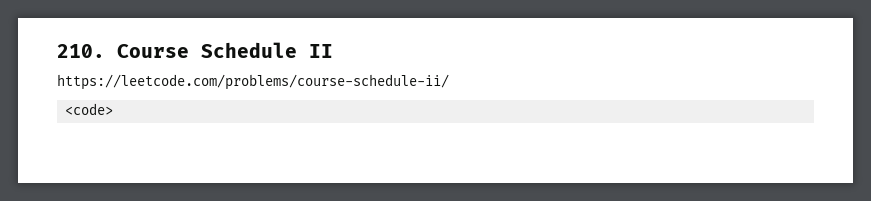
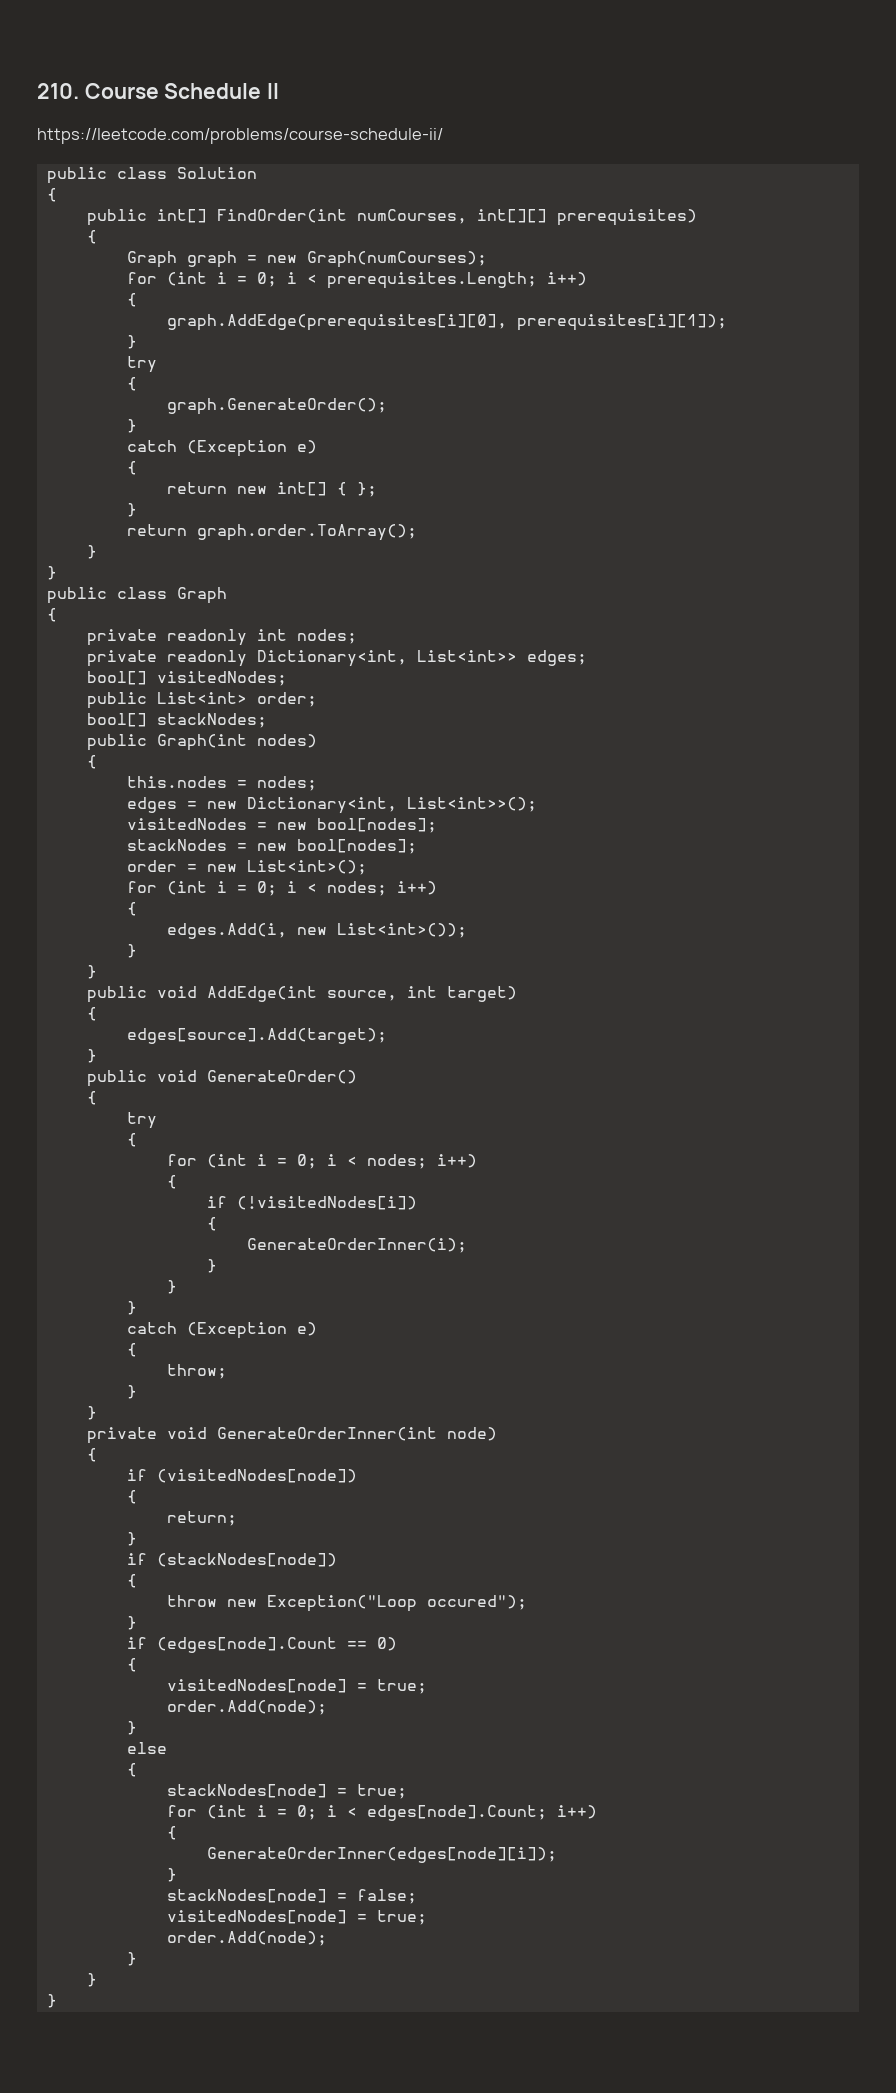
[65,103,114,115] <code> -> [46,167,257,184] [46,188,57,202] [86,209,697,226] [86,230,97,244] [126,251,487,268] [126,272,587,289] [126,293,137,307] [166,314,727,331] [126,335,137,349] [126,356,157,373] [126,377,137,391] [166,398,387,415] [126,419,137,433] [126,440,317,457] [126,461,137,475] [166,482,377,497] [126,503,137,517] [126,524,417,541] [86,545,97,559] [46,566,57,580] [46,587,227,604] [46,608,57,622] [86,629,357,646] [86,650,587,667] [86,671,287,686] [86,692,317,709] [86,713,267,728] [86,734,317,751] [86,755,97,769] [126,776,317,791] [126,797,537,814] [126,818,437,833] [126,839,417,854] [126,860,367,875] [126,881,437,896] [126,902,137,916] [166,923,467,939] [126,944,137,958] [86,965,97,979] [86,986,517,1003] [86,1007,97,1021] [126,1028,387,1044] [86,1049,97,1063] [86,1070,357,1087] [86,1091,97,1105] [126,1112,157,1129] [126,1133,137,1147] [166,1154,477,1169] [166,1175,177,1189] [206,1196,417,1210] [206,1217,217,1231] [246,1238,467,1253] [206,1259,217,1273] [166,1280,177,1294] [126,1301,137,1315] [126,1322,317,1339] [126,1343,137,1357] [166,1364,227,1379] [126,1385,137,1399] [86,1406,97,1420] [86,1427,497,1444] [86,1448,97,1462] [126,1469,357,1483] [126,1490,137,1504] [166,1511,237,1526] [126,1532,137,1546] [126,1553,337,1567] [126,1574,137,1588] [166,1595,527,1612] [126,1616,137,1630] [126,1637,397,1653] [126,1658,137,1672] [166,1679,427,1694] [166,1700,327,1715] [126,1721,137,1735] [126,1742,167,1754] [126,1763,137,1777] [166,1784,407,1799] [166,1805,597,1821] [166,1826,177,1840] [206,1847,557,1863] [166,1868,177,1882] [166,1889,417,1904] [166,1910,427,1925] [166,1931,327,1946] [126,1952,137,1966] [86,1973,97,1987] [46,1994,57,2008] public class Solution // { // public int[] FindOrder(int numCourses, int[][] prerequisites) // { // Graph graph = new Graph(numCourses); // for (int i = 0; i < prerequisites.Length; i++) // { // graph.AddEdge(prerequisites[i][0], prerequisites[i][1]); // } // try // { // graph.GenerateOrder(); // } // catch (Exception e) // { // return new int[] { }; // } // return graph.order.ToArray(); // } // } // public class Graph // { // private readonly int nodes; // private readonly Dictionary<int, List<int>> edges; // bool[] visitedNodes; // public List<int> order; // bool[] stackNodes; // public Graph(int nodes) // { // this.nodes = nodes; // edges = new Dictionary<int, List<int>>(); // visitedNodes = new bool[nodes]; // stackNodes = new bool[nodes]; // order = new List<int>(); // for (int i = 0; i < nodes; i++) // { // edges.Add(i, new List<int>()); // } // } // public void AddEdge(int source, int target) // { // edges[source].Add(target); // } // public void GenerateOrder() // { // try // { // for (int i = 0; i < nodes; i++) // { // if (!visitedNodes[i]) // { // GenerateOrderInner(i); // } // } // } // catch (Exception e) // { // throw; // } // } // private void GenerateOrderInner(int node) // { // if (visitedNodes[node]) // { // return; // } // if (stackNodes[node]) // { // throw new Exception("Loop occured"); // } // if (edges[node].Count == 0) // { // visitedNodes[node] = true; // order.Add(node); // } // else // { // stackNodes[node] = true; // for (int i = 0; i < edges[node].Count; i++) // { // GenerateOrderInner(edges[node][i]); // } // stackNodes[node] = false; // visitedNodes[node] = true; // order.Add(node); // } // } // }

